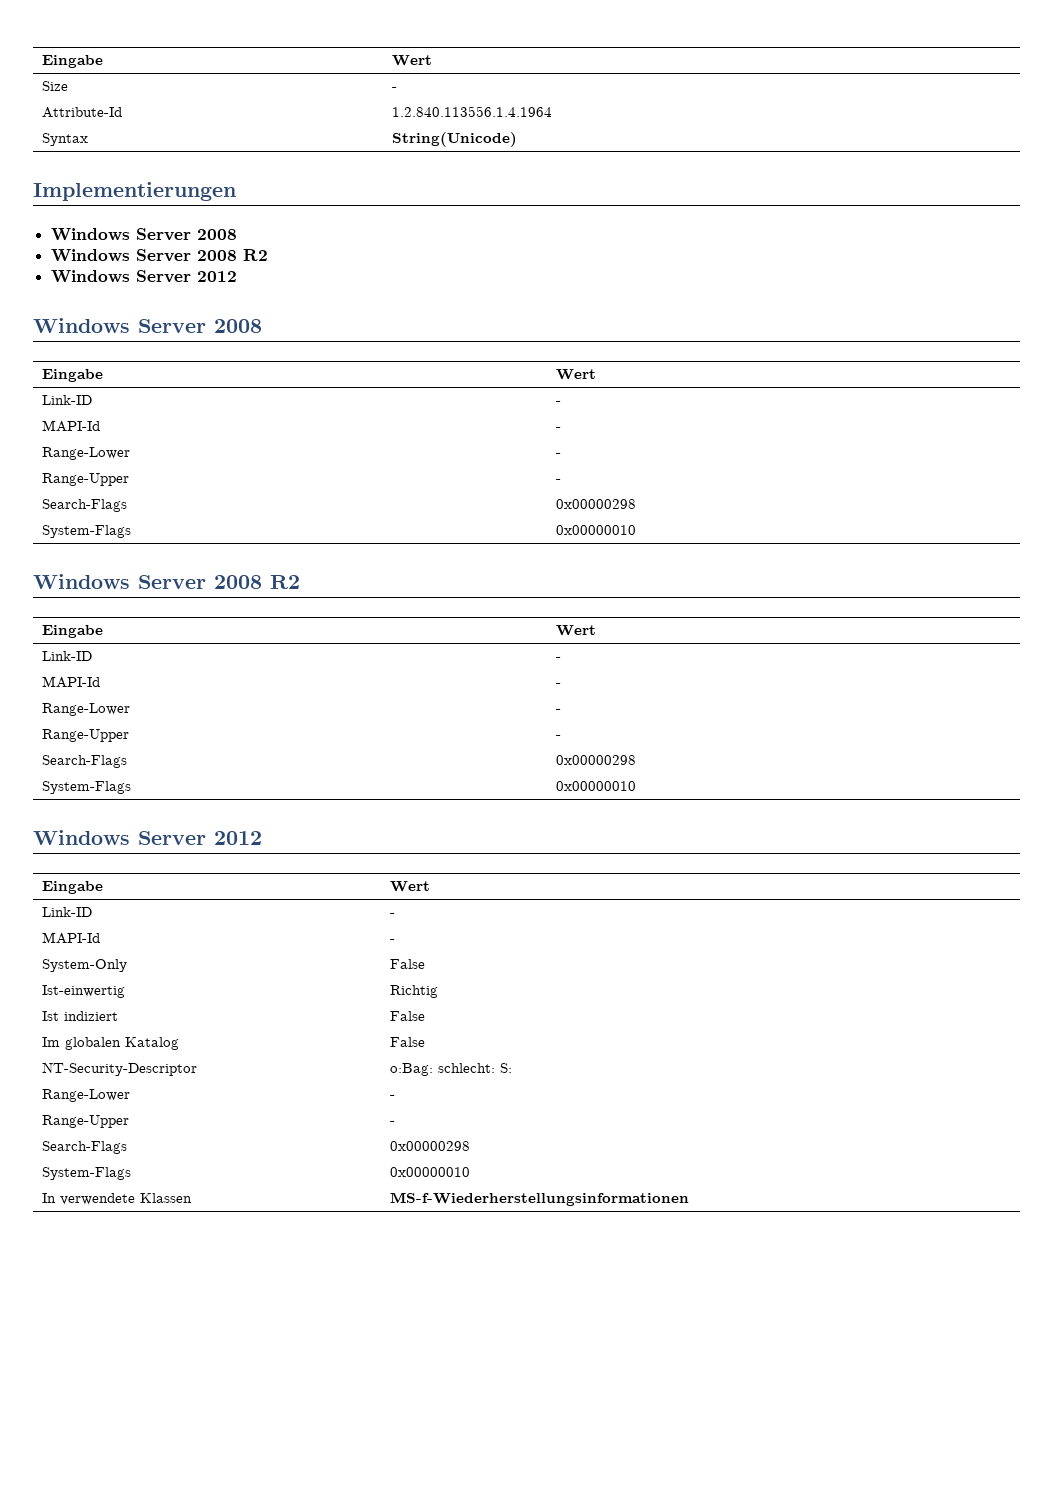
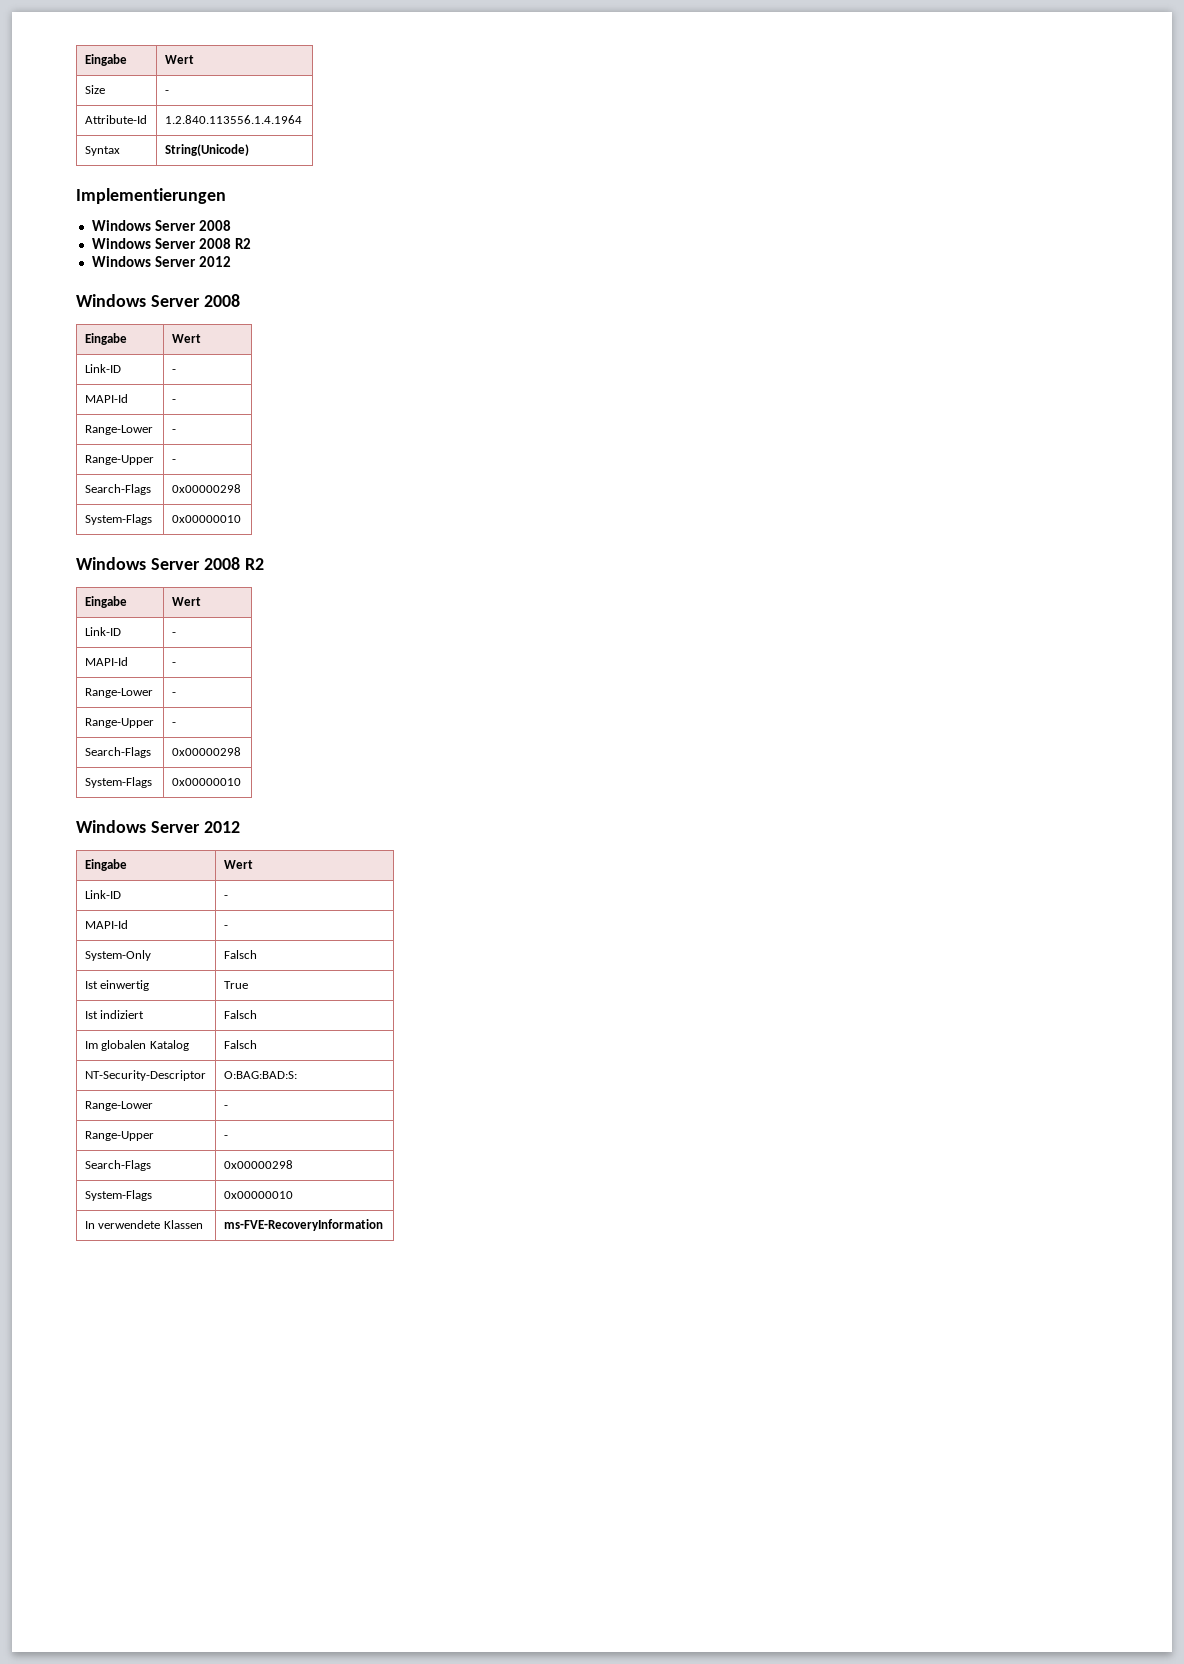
[389,959,425,969] [41,985,125,998] [389,985,438,998] False // Ist-einwertig | Richtig -> [223,950,257,959] [84,980,150,991] [223,981,248,989] Falsch // Ist einwertig | True
[389,1011,425,1021] False -> [223,1010,257,1019] Falsch
[389,1037,425,1047] False -> [223,1040,257,1049] Falsch
[389,1063,512,1076] o:Bag: schlecht: S: -> [223,1071,297,1079] O:BAG:BAD:S:
[389,1192,689,1206] MS-f-Wiederherstellungsinformationen -> [223,1219,383,1231] ms-FVE-RecoveryInformation

